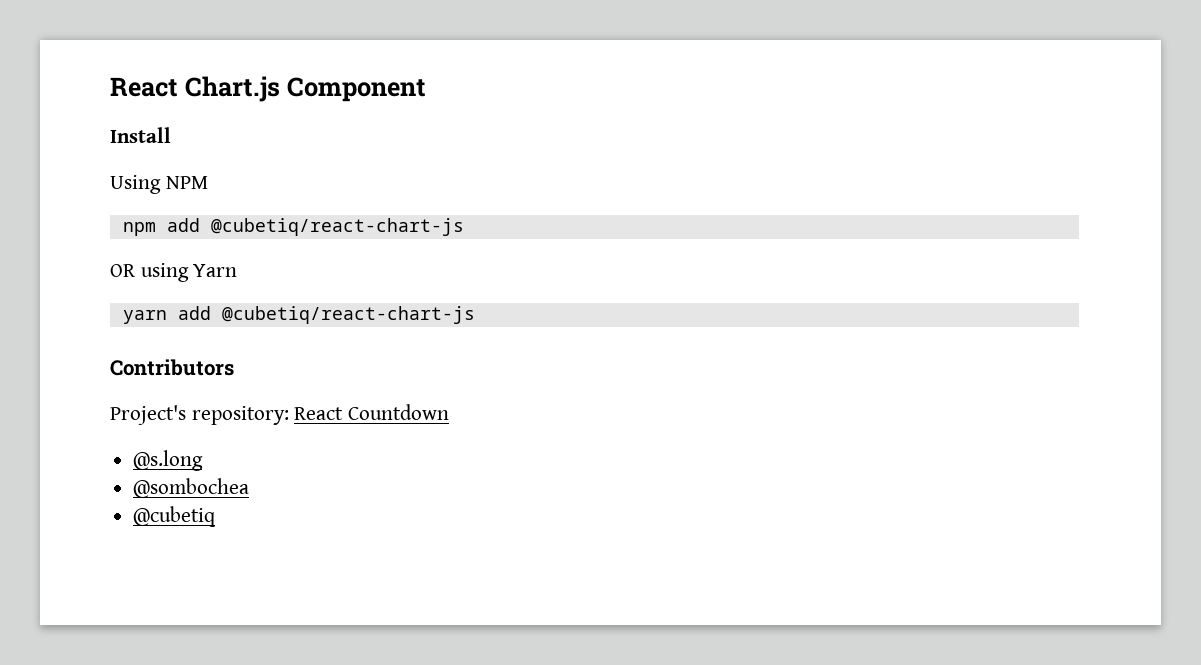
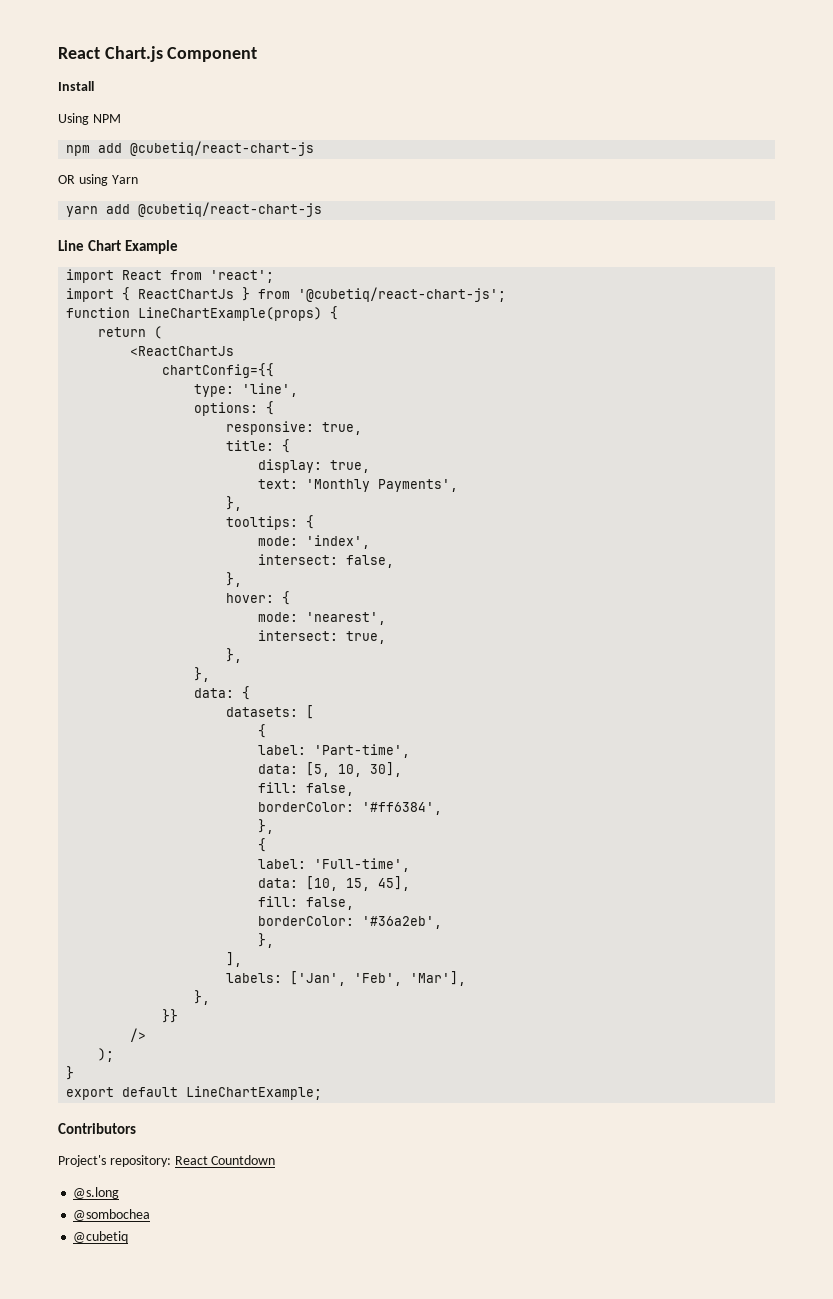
(475, 315) none -> [58,240,179,254] [66,269,275,283] [66,287,507,302] [66,306,339,321] [98,326,163,339] [130,346,235,356] [162,363,275,378] [194,383,299,397] [194,401,275,416] [226,421,363,435] [226,439,291,453] [258,459,371,473] [258,479,459,492] [226,496,243,511] [226,515,315,530] [258,535,371,549] [258,554,395,568] [226,572,243,587] [226,591,291,605] [258,612,387,625] [258,630,387,644] [226,648,243,663] [194,667,211,682] [194,686,251,700] [226,705,315,719] [258,724,267,738] [258,744,411,758] [258,762,403,777] [258,782,355,796] [258,802,443,815] [258,819,275,834] [258,838,267,852] [258,858,411,872] [258,876,411,891] [258,896,355,910] [258,916,443,929] [258,933,275,948] [226,952,243,967] [226,971,467,986] [194,990,211,1005] [162,1009,179,1023] [130,1028,147,1042] [98,1048,115,1062] [66,1066,75,1080] [66,1086,323,1100] // Line Chart Example // import React from 'react'; // import { ReactChartJs } from '@cubetiq/react-chart-js'; // function LineChartExample(props) { // return ( // <ReactChartJs // chartConfig={{ // type: 'line', // options: { // responsive: true, // title: { // display: true, // text: 'Monthly Payments', // }, // tooltips: { // mode: 'index', // intersect: false, // }, // hover: { // mode: 'nearest', // intersect: true, // }, // }, // data: { // datasets: [ // { // label: 'Part-time', // data: [5, 10, 30], // fill: false, // borderColor: '#ff6384', // }, // { // label: 'Full-time', // data: [10, 15, 45], // fill: false, // borderColor: '#36a2eb', // }, // ], // labels: ['Jan', 'Feb', 'Mar'], // }, // }} // /> // ); // } // export default LineChartExample;

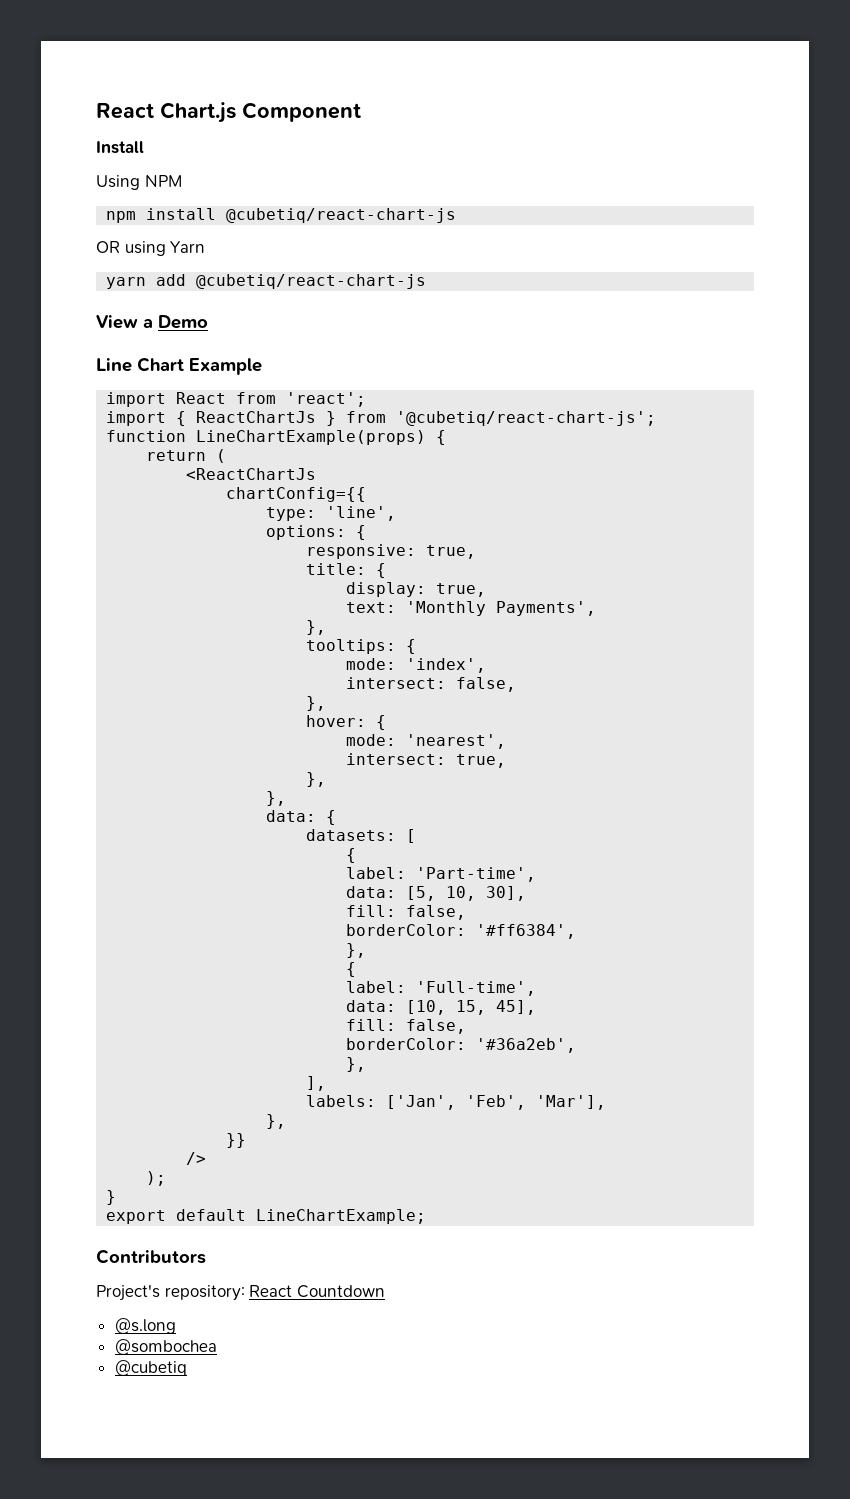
[98,143,123,153] add -> [146,208,217,220] install
(323, 209) none -> [96,315,208,329] // View a Demo

